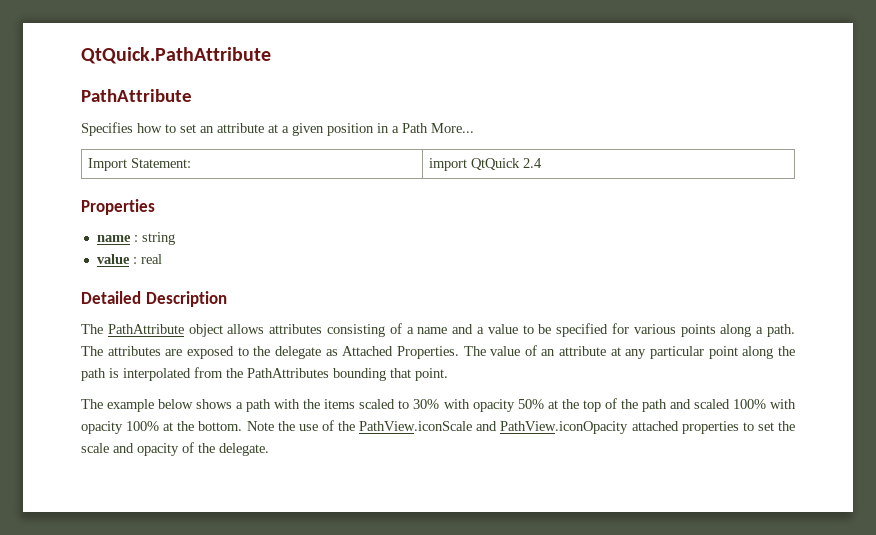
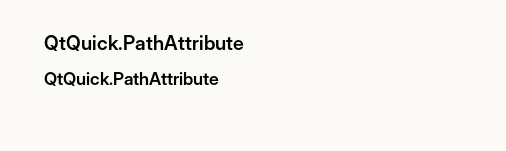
[81,89,192,102] [81,122,474,136] [87,158,191,171] [428,158,542,171] [81,199,155,215] [96,232,175,245] [96,254,162,264] [81,291,227,307] [81,323,795,337] [81,345,795,359] [81,367,448,381] [81,398,796,412] [81,420,796,434] [81,442,269,456] PathAttribute // Specifies how to set an attribute at a given position in a Path More... // Import Statement: | import QtQuick 2.4 // Properties // name : string // value : real // Detailed Description // The PathAttribute object allows attributes consisting of a name and a value to be specified for various points along a path. The attributes are exposed to the delegate as Attached Properties. The value of an attribute at any particular point along the path is interpolated from the PathAttributes bounding that point. // The example below shows a path with the items scaled to 30% with opacity 50% at the top of the path and scaled 100% with opacity 100% at the bottom. Note the use of the PathView.iconScale and PathView.iconOpacity attached properties to set the scale and opacity of the delegate. -> [44,72,219,86] QtQuick.PathAttribute

